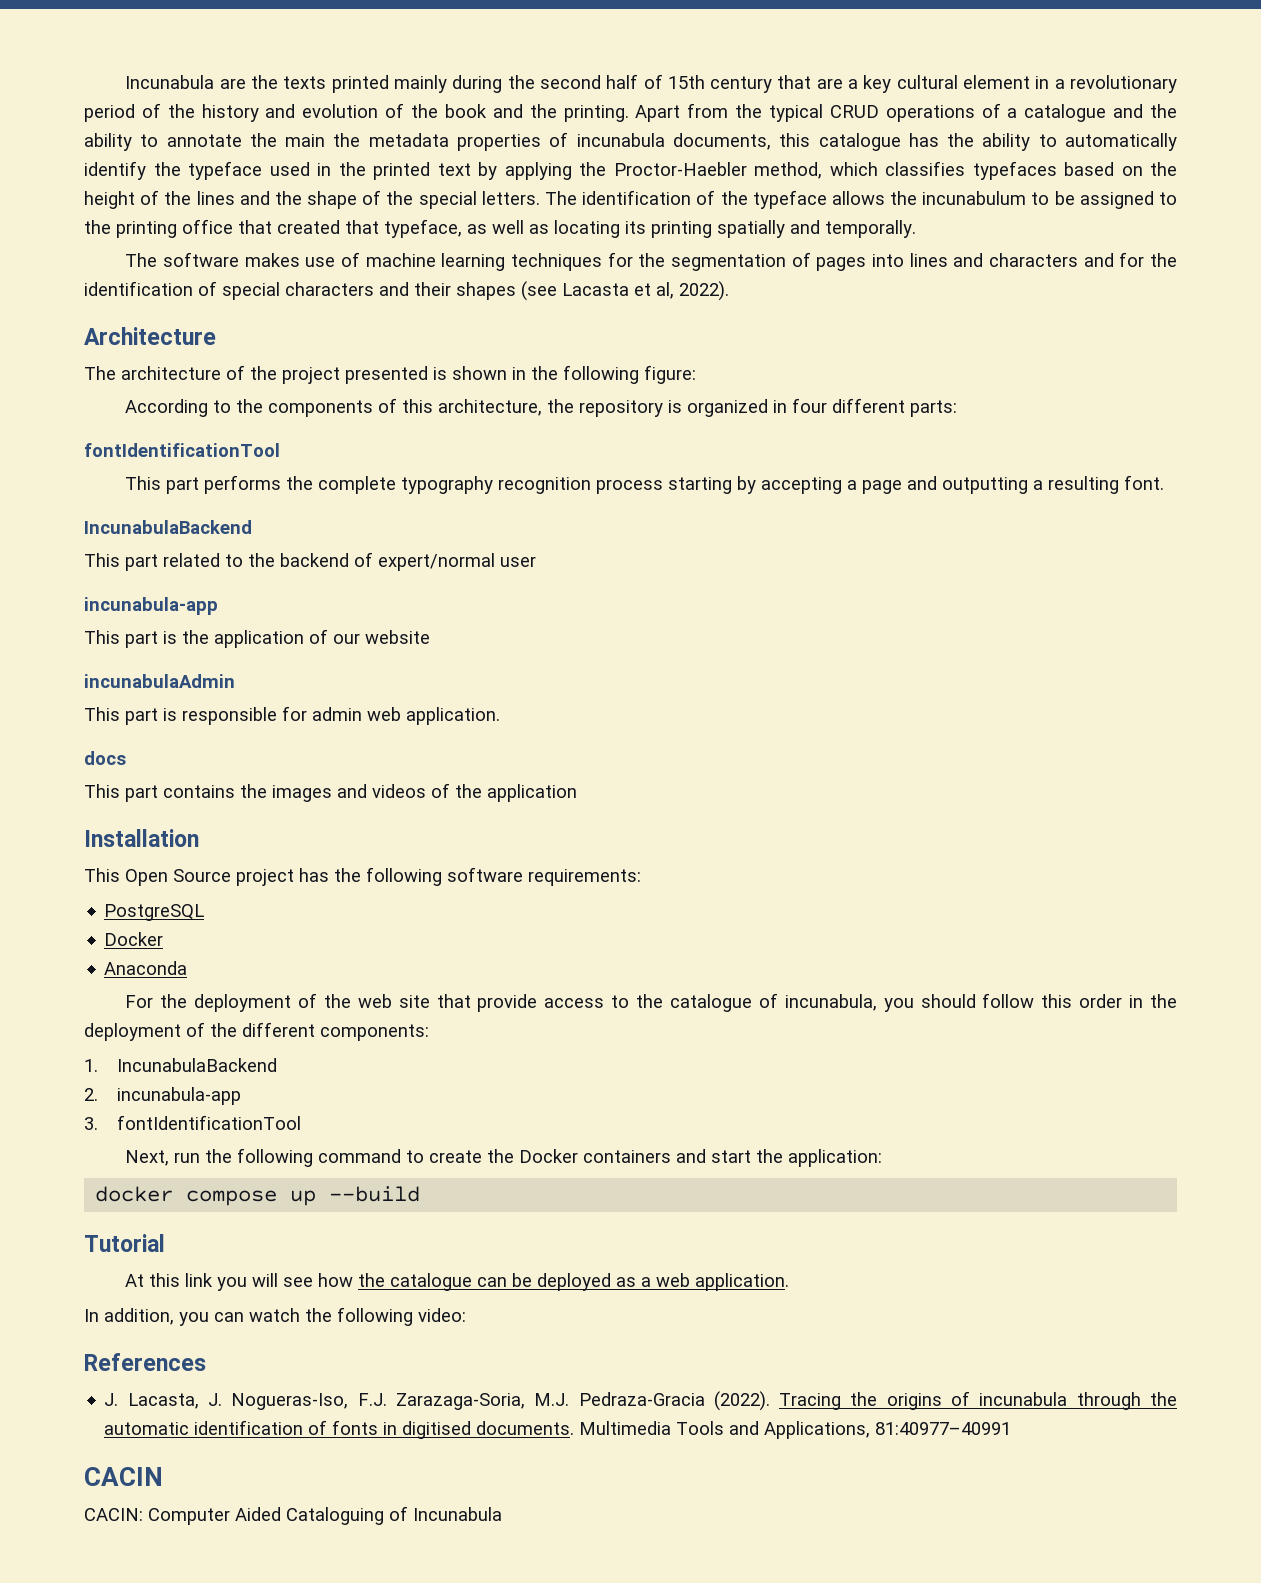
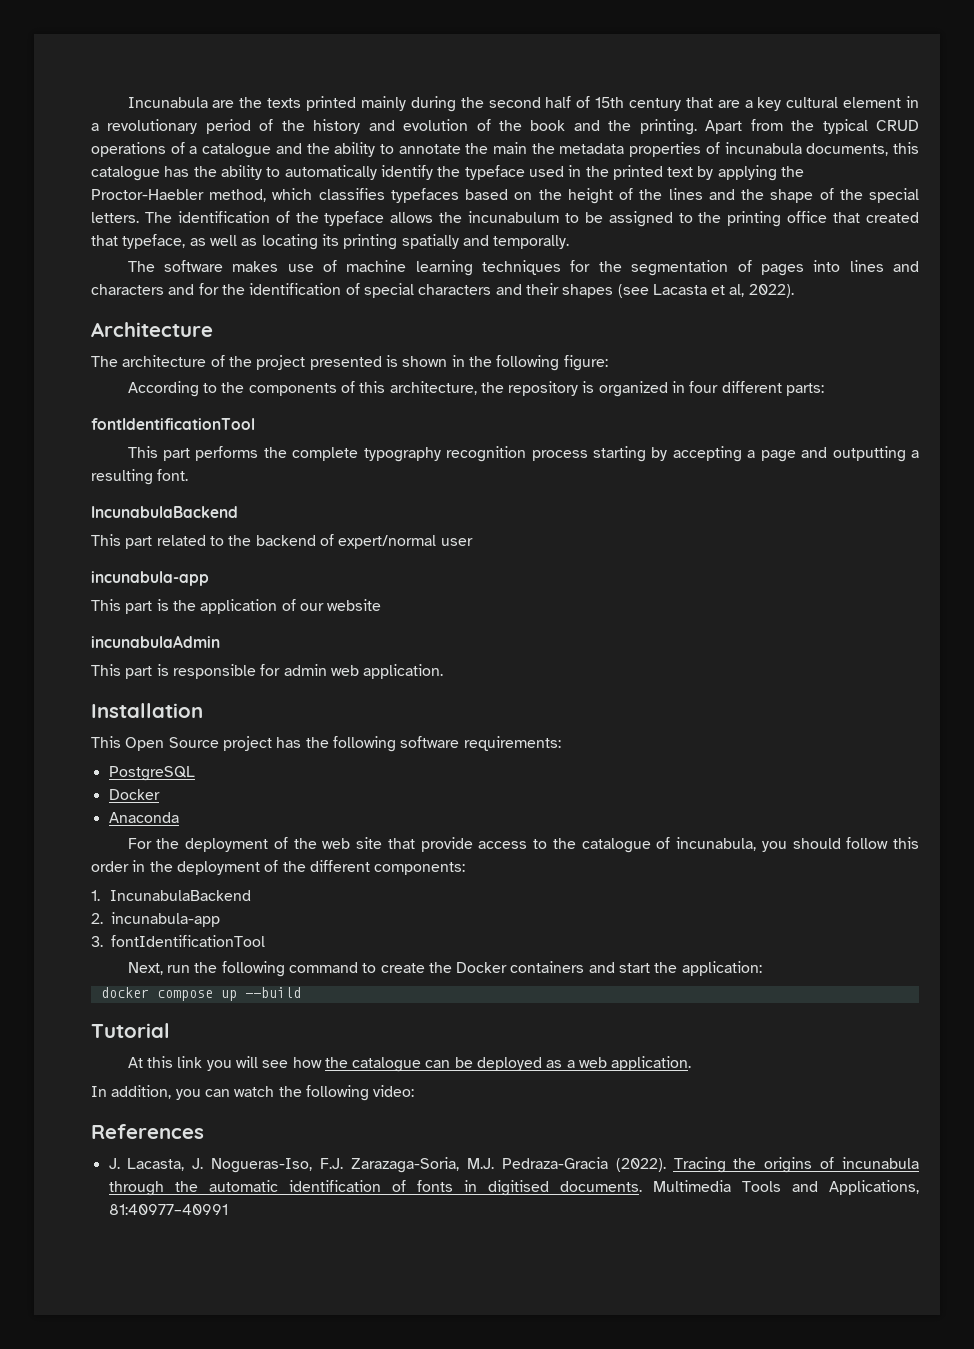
[84,751,126,765] [84,783,577,802] // docs // This part contains the images and videos of the application -> (444, 671) none
[84,1467,163,1486] [84,1506,502,1525] // CACIN // CACIN: Computer Aided Cataloguing of Incunabula -> (228, 1209) none

